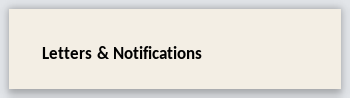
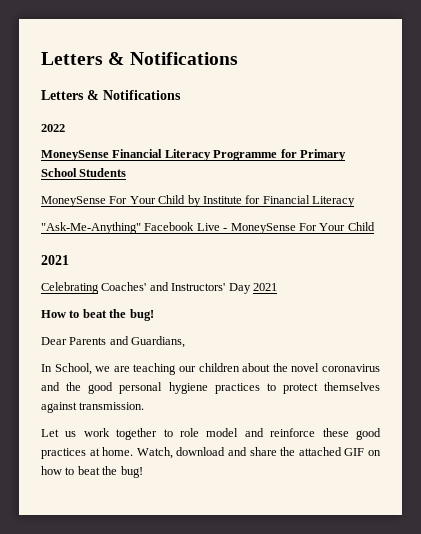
[42,46,203,59] Letters & Notifications -> [41,52,238,65] [41,90,181,100] [41,124,65,132] [41,149,346,161] [41,168,127,177] [41,195,355,207] [41,222,375,234] [41,255,69,265] [41,282,277,294] [41,309,154,321] [41,336,186,348] [41,363,380,375] [41,382,380,394] [41,402,145,413] [41,428,381,440] [41,447,382,459] [41,466,143,478] Letters & Notifications // Letters & Notifications // 2022 // MoneySense Financial Literacy Programme for Primary School Students // MoneySense For Your Child by Institute for Financial Literacy // "Ask-Me-Anything" Facebook Live - MoneySense For Your Child // 2021 // Celebrating Coaches' and Instructors' Day 2021 // How to beat the bug! // Dear Parents and Guardians, // In School, we are teaching our children about the novel coronavirus and the good personal hygiene practices to protect themselves against transmission. // Let us work together to role model and reinforce these good practices at home. Watch, download and share the attached GIF on how to beat the bug!

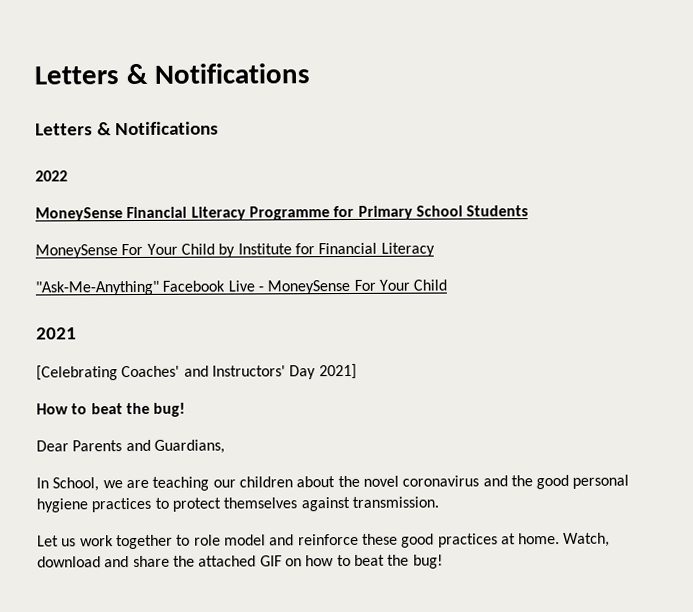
[41,282,99,294] Celebrating -> [36,365,118,381] [Celebrating
[252,283,277,291] 2021 -> [318,363,357,380] 2021]

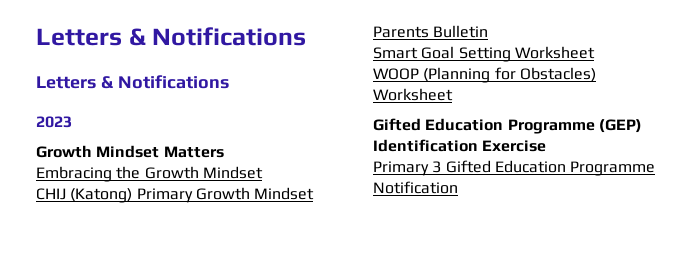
[35,170,68,182] [35,205,529,222] [35,242,435,259] [35,279,448,296] [36,327,77,340] [36,363,357,381] [36,402,186,417] [36,439,225,454] [36,474,630,492] [36,496,439,513] [37,532,611,550] [37,554,443,569] 2022 // MoneySense Financial Literacy Programme for Primary School Students // MoneySense For Your Child by Institute for Financial Literacy // "Ask-Me-Anything" Facebook Live - MoneySense For Your Child // 2021 // [Celebrating Coaches' and Instructors' Day 2021] // How to beat the bug! // Dear Parents and Guardians, // In School, we are teaching our children about the novel coronavirus and the good personal hygiene practices to protect themselves against transmission. // Let us work together to role model and reinforce these good practices at home. Watch, download and share the attached GIF on how to beat the bug! -> [36,116,72,128] [36,145,224,158] [36,166,263,182] [36,187,315,203] [373,25,489,38] [373,46,595,62] [373,67,596,83] [373,88,453,101] [373,118,642,134] [373,139,547,152] [373,160,656,176] [373,181,458,194] 2023 // Growth Mindset Matters // Embracing the Growth Mindset // CHIJ (Katong) Primary Growth Mindset Parents Bulletin // Smart Goal Setting Worksheet // WOOP (Planning for Obstacles) Worksheet // Gifted Education Programme (GEP) Identification Exercise // Primary 3 Gifted Education Programme Notification

